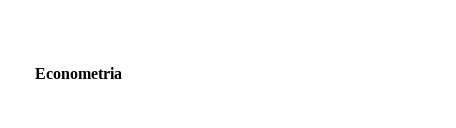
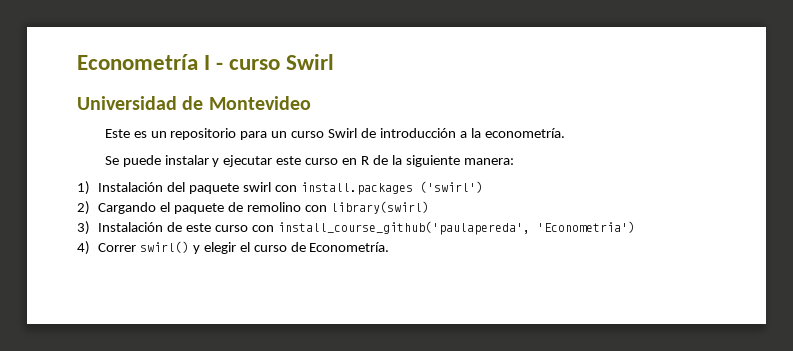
[35,67,122,79] Econometria -> [77,54,335,70] [77,96,311,110] [104,128,565,140] [104,155,514,167] [77,181,483,195] [77,201,429,215] [77,221,635,235] [77,241,390,255] Econometría I - curso Swirl // Universidad de Montevideo // Este es un repositorio para un curso Swirl de introducción a la econometría. // Se puede instalar y ejecutar este curso en R de la siguiente manera: // 1) Instalación del paquete swirl con install.packages ('swirl') // 2) Cargando el paquete de remolino con library(swirl) // 3) Instalación de este curso con install_course_github('paulapereda', 'Econometria') // 4) Correr swirl() y elegir el curso de Econometría.

